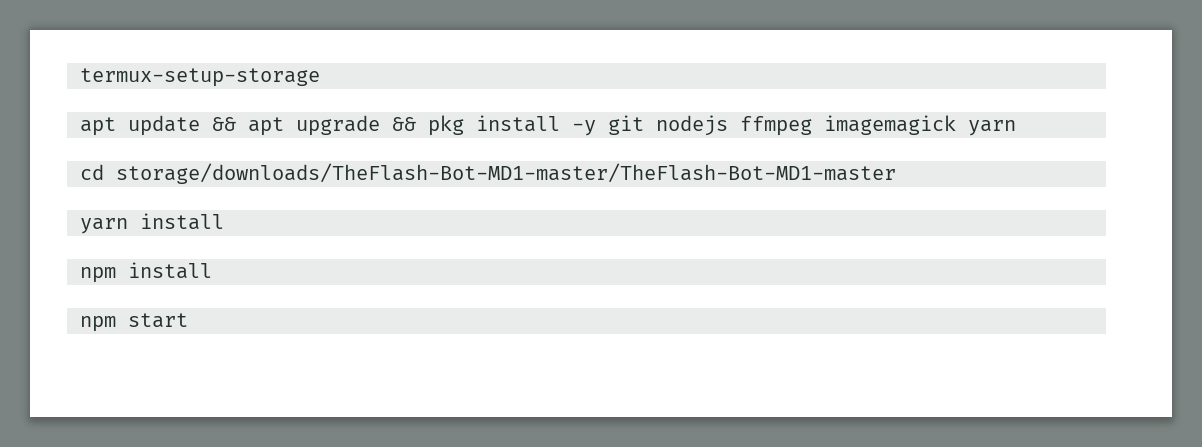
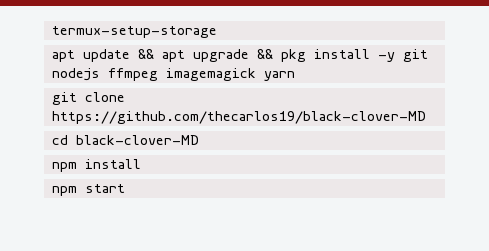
[79,163,896,184] [79,213,224,234] cd storage/downloads/TheFlash-Bot-MD1-master/TheFlash-Bot-MD1-master // yarn install -> [52,92,126,105] [52,111,427,124] [52,135,200,145] git clone https://github.com/thecarlos19/black-clover-MD // cd black-clover-MD

